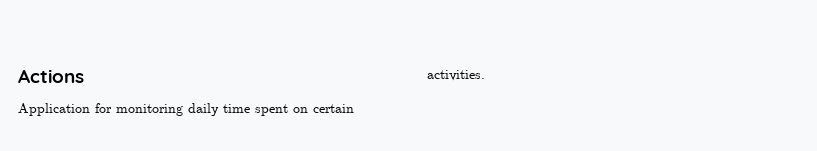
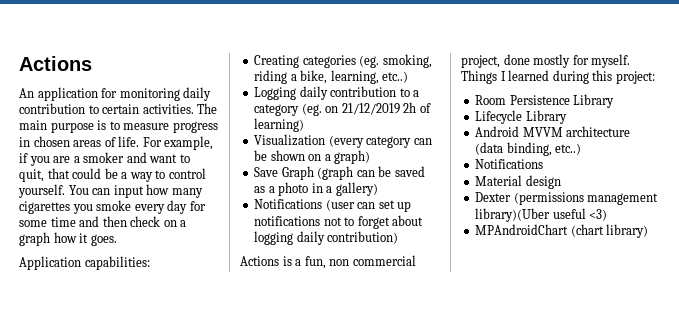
[18,103,90,116] Application -> [19,87,98,101] An application
[223,104,354,116] [427,70,485,81] time spent on certain activities. -> [19,103,218,114] [19,120,218,133] [19,136,214,150] [19,152,190,166] [19,168,206,182] [18,184,203,198] [19,200,206,214] [19,216,187,227] [19,232,117,246] [19,256,150,270] [254,54,432,68] [254,70,409,84] [254,86,420,100] [254,102,431,116] [254,118,305,132] [254,134,432,148] [254,150,371,164] [254,166,425,180] [254,182,378,196] [254,199,412,212] [254,215,424,229] [254,231,399,245] [240,255,416,269] [461,54,631,68] [461,70,655,84] [475,94,615,108] [475,110,567,124] [475,126,631,137] [475,142,582,156] [475,159,544,169] [475,175,561,189] [475,192,659,205] [475,208,608,222] [475,224,649,238] contribution to certain activities. The main purpose is to measure progress in chosen areas of life. For example, if you are a smoker and want to quit, that could be a way to control yourself. You can input how many cigarettes you smoke every day for some time and then check on a graph how it goes. // Application capabilities: // Creating categories (eg. smoking, riding a bike, learning, etc..) // Logging daily contribution to a category (eg. on 21/12/2019 2h of learning) // Visualization (every category can be shown on a graph) // Save Graph (graph can be saved as a photo in a gallery) // Notifications (user can set up notifications not to forget about logging daily contribution) // Actions is a fun, non commercial project, done mostly for myself. Things I learned during this project: // Room Persistence Library // Lifecycle Library // Android MVVM architecture (data binding, etc..) // Notifications // Material design // Dexter (permissions management library)(Uber useful <3) // MPAndroidChart (chart library)

